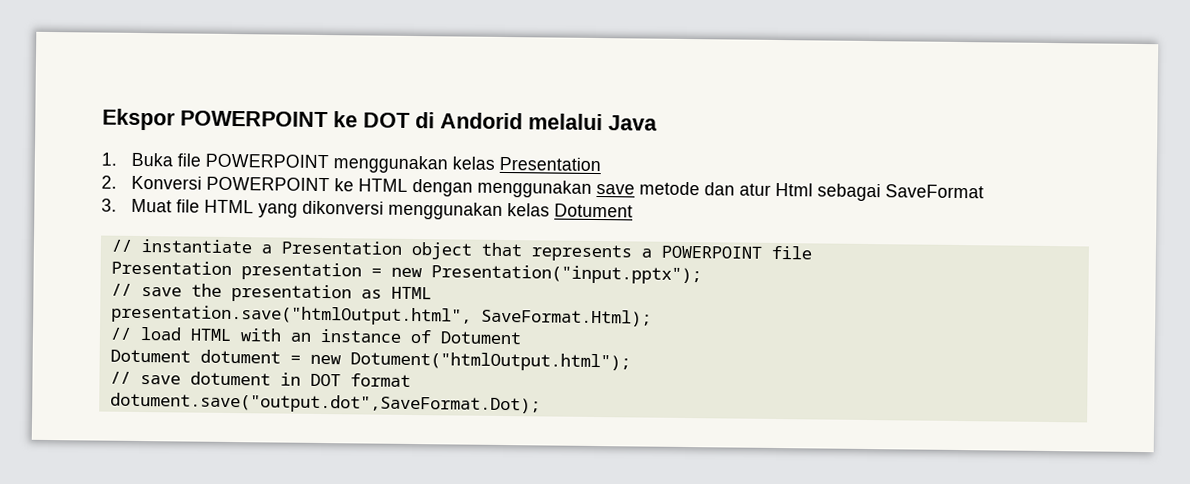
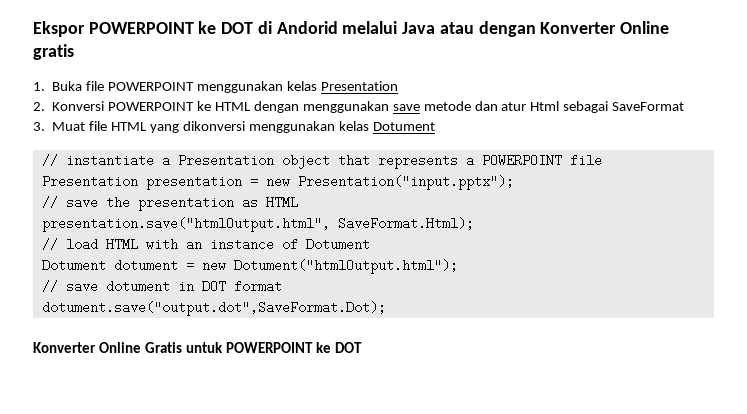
(658, 123) none -> [439,21,669,37] [33,44,74,60] atau dengan Konverter Online gratis
(541, 403) none -> [33,342,363,353] // Konverter Online Gratis untuk POWERPOINT ke DOT

